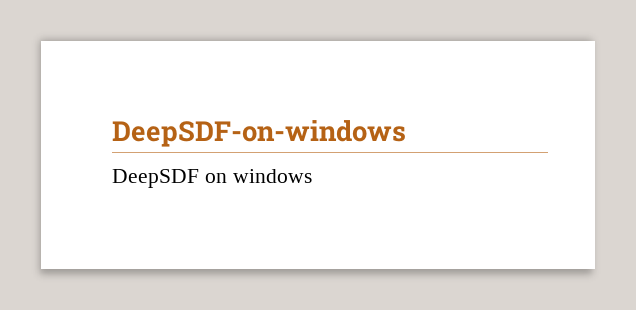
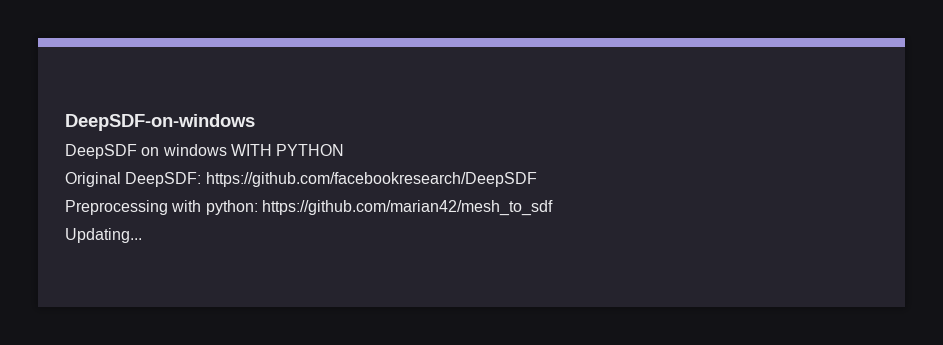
(312, 176) none -> [230,144,345,156] [65,172,537,187] [65,200,553,216] [65,228,142,243] WITH PYTHON // Original DeepSDF: https://github.com/facebookresearch/DeepSDF // Preprocessing with python: https://github.com/marian42/mesh_to_sdf // Updating...

